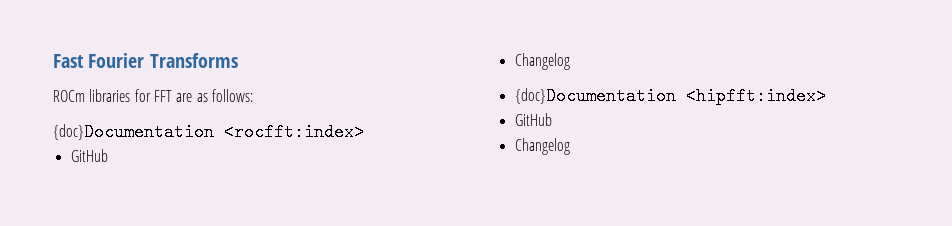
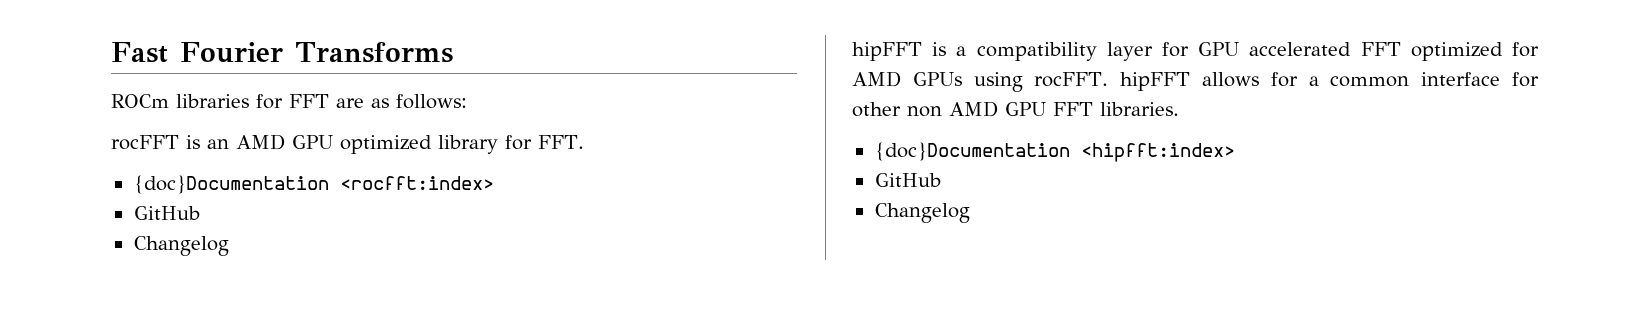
[53,123,364,141] [70,149,108,162] [514,53,570,70] {doc}Documentation <rocfft:index> // GitHub // Changelog -> [111,134,584,154] [133,175,494,194] [133,206,200,220] [133,236,229,256] [852,42,1539,61] [852,71,1539,92] [852,101,1179,117] rocFFT is an AMD GPU optimized library for FFT. // {doc}Documentation <rocfft:index> // GitHub // Changelog // hipFFT is a compatibility layer for GPU accelerated FFT optimized for AMD GPUs using rocFFT. hipFFT allows for a common interface for other non AMD GPU FFT libraries.

